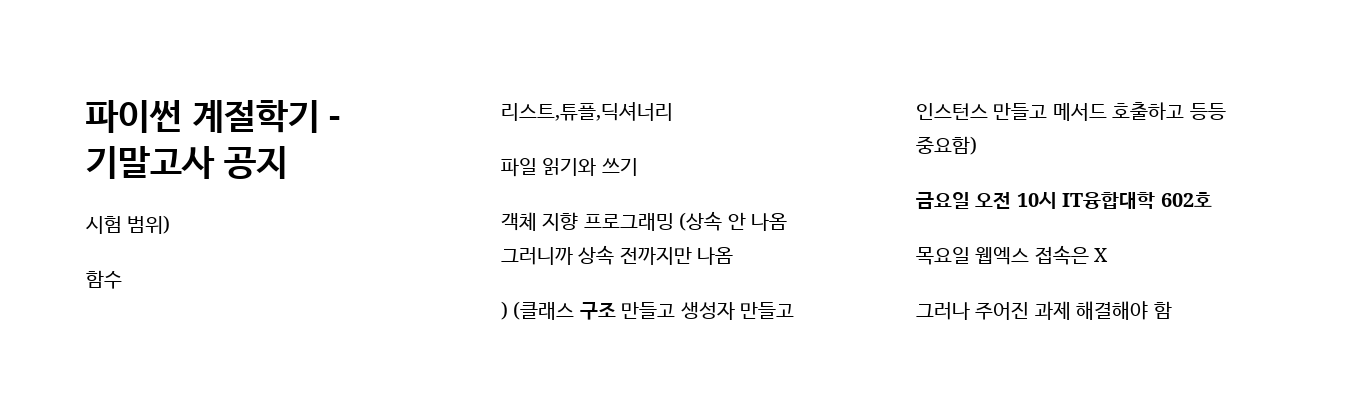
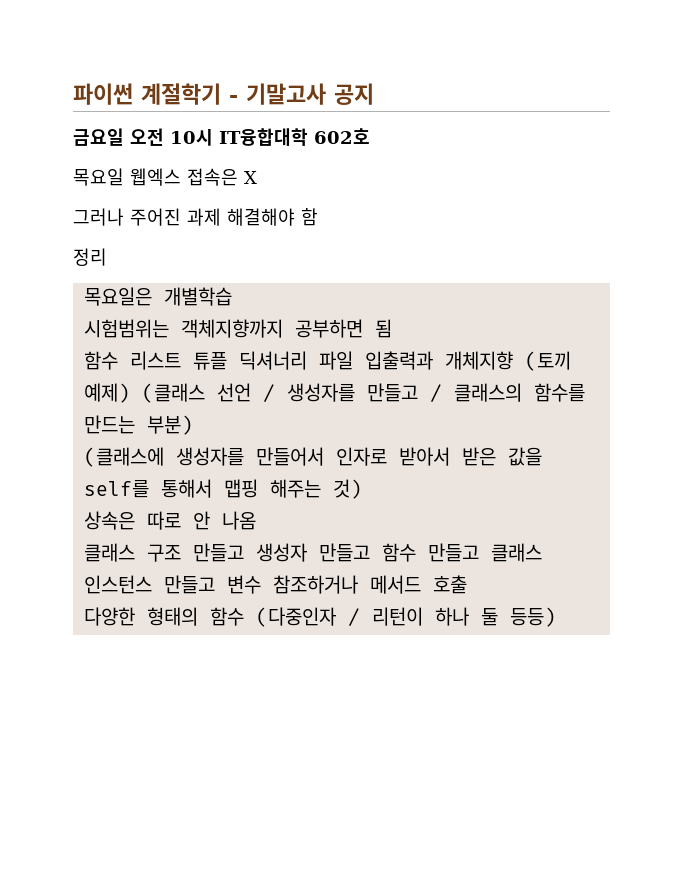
[86,215,171,234] [86,270,122,289] [501,102,673,121] [501,158,638,177] [501,211,787,231] [501,245,734,265] [501,301,794,320] [916,102,1226,121] [916,136,977,155] // 시험 범위) // 함수 // 리스트,튜플,딕셔너리 // 파일 읽기와 쓰기 // 객체 지향 프로그래밍 (상속 안 나옴 그러니까 상속 전까지만 나옴 // ) (클래스 구조 만들고 생성자 만들고 인스턴스 만들고 메서드 호출하고 등등 중요함) -> (374, 94) none
(1172, 310) none -> [73,248,107,266] [83,287,232,306] [83,319,392,338] [83,351,571,371] [83,383,585,403] [83,415,193,435] [83,447,542,467] [83,479,362,499] [83,511,256,530] [83,543,542,562] [83,575,467,594] [83,607,556,627] // 정리 // 목요일은 개별학습 // 시험범위는 객체지향까지 공부하면 됨 // 함수 리스트 튜플 딕셔너리 파일 입출력과 개체지향 (토끼 예제) (클래스 선언 / 생성자를 만들고 / 클래스의 함수를 만드는 부분) // (클래스에 생성자를 만들어서 인자로 받아서 받은 값을 self를 통해서 맵핑 해주는 것) // 상속은 따로 안 나옴 // 클래스 구조 만들고 생성자 만들고 함수 만들고 클래스 인스턴스 만들고 변수 참조하거나 메서드 호출 // 다양한 형태의 함수 (다중인자 / 리턴이 하나 둘 등등)

